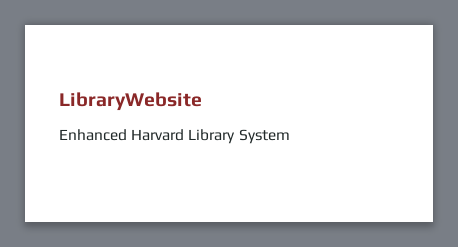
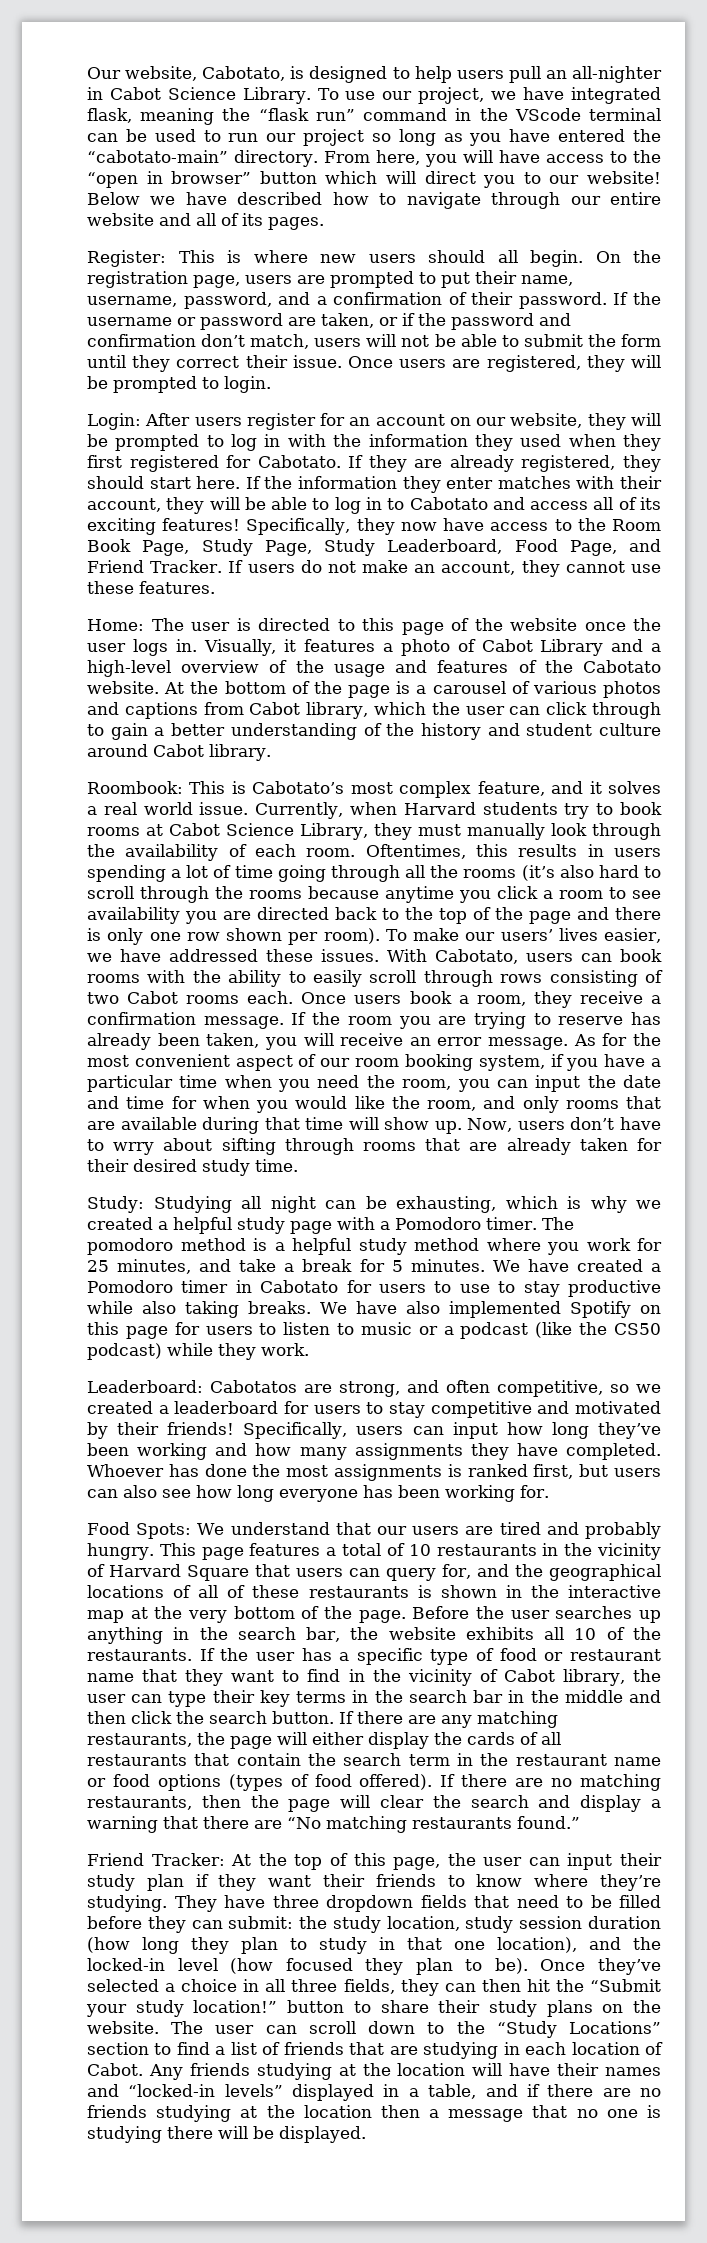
[59,92,202,111] [59,129,290,144] LibraryWebsite // Enhanced Harvard Library System -> [87,66,663,83] [87,87,661,104] [87,108,661,125] [87,129,662,146] [87,150,661,167] [87,171,662,188] [87,192,662,209] [87,213,324,230] [87,250,661,267] [87,271,573,288] [87,292,661,309] [87,313,571,330] [87,334,661,349] [87,355,661,372] [87,376,271,393] [87,413,661,430] [87,434,662,451] [87,455,661,472] [87,476,663,493] [87,497,661,514] [87,518,661,535] [87,539,661,556] [87,560,661,577] [87,581,215,594] [87,618,661,635] [87,639,661,656] [87,660,661,677] [87,681,662,698] [87,702,661,719] [87,723,661,740] [87,744,271,761] [87,781,662,798] [87,802,662,819] [87,823,661,840] [87,844,661,861] [87,865,661,882] [87,886,661,903] [87,907,661,924] [87,928,662,945] [87,949,662,964] [87,970,663,987] [87,991,661,1008] [87,1012,661,1029] [87,1033,661,1050] [87,1054,661,1071] [87,1075,662,1092] [87,1096,661,1113] [87,1117,661,1134] [87,1138,662,1155] [87,1159,298,1176] [87,1196,661,1213] [87,1217,574,1234] [87,1238,662,1255] [87,1259,661,1274] [87,1280,661,1297] [87,1301,661,1318] [87,1322,661,1339] [87,1343,309,1360] [87,1380,661,1397] [87,1401,661,1418] [87,1422,661,1439] [87,1443,661,1460] [87,1464,661,1481] [87,1485,549,1502] [87,1522,661,1539] [87,1543,661,1560] [87,1564,661,1581] [87,1585,662,1598] [87,1606,662,1623] [87,1627,662,1644] [87,1648,661,1665] [87,1669,661,1686] [87,1690,661,1707] [87,1711,558,1728] [87,1732,561,1749] [87,1753,661,1766] [87,1774,662,1791] [87,1795,661,1812] [87,1816,580,1833] [87,1853,662,1870] [87,1874,661,1891] [87,1895,661,1912] [87,1916,661,1933] [87,1937,661,1954] [87,1958,661,1975] [87,1979,661,1996] [86,2000,661,2017] [87,2021,661,2038] [87,2042,663,2059] [87,2063,661,2080] [87,2084,662,2101] [87,2105,661,2122] [87,2126,366,2143] Our website, Cabotato, is designed to help users pull an all-nighter in Cabot Science Library. To use our project, we have integrated flask, meaning the “flask run” command in the VScode terminal can be used to run our project so long as you have entered the “cabotato-main” directory. From here, you will have access to the “open in browser” button which will direct you to our website! Below we have described how to navigate through our entire website and all of its pages. // Register: This is where new users should all begin. On the registration page, users are prompted to put their name, username, password, and a confirmation of their password. If the username or password are taken, or if the password and confirmation don’t match, users will not be able to submit the form until they correct their issue. Once users are registered, they will be prompted to login. // Login: After users register for an account on our website, they will be prompted to log in with the information they used when they first registered for Cabotato. If they are already registered, they should start here. If the information they enter matches with their account, they will be able to log in to Cabotato and access all of its exciting features! Specifically, they now have access to the Room Book Page, Study Page, Study Leaderboard, Food Page, and Friend Tracker. If users do not make an account, they cannot use these features. // Home: The user is directed to this page of the website once the user logs in. Visually, it features a photo of Cabot Library and a high-level overview of the usage and features of the Cabotato website. At the bottom of the page is a carousel of various photos and captions from Cabot library, which the user can click through to gain a better understanding of the history and student culture around Cabot library. // Roombook: This is Cabotato’s most complex feature, and it solves a real world issue. Currently, when Harvard students try to book rooms at Cabot Science Library, they must manually look through the availability of each room. Oftentimes, this results in users spending a lot of time going through all the rooms (it’s also hard to scroll through the rooms because anytime you click a room to see availability you are directed back to the top of the page and there is only one row shown per room). To make our users’ lives easier, we have addressed these issues. With Cabotato, users can book rooms with the ability to easily scroll through rows consisting of two Cabot rooms each. Once users book a room, they receive a confirmation message. If the room you are trying to reserve has already been taken, you will receive an error message. As for the most convenient aspect of our room booking system, if you have a particular time when you need the room, you can input the date and time for when you would like the room, and only rooms that are available during that time will show up. Now, users don’t have to wrry about sifting through rooms that are already taken for their desired study time. // Study: Studying all night can be exhausting, which is why we created a helpful study page with a Pomodoro timer. The pomodoro method is a helpful study method where you work for 25 minutes, and take a break for 5 minutes. We have created a Pomodoro timer in Cabotato for users to use to stay productive while also taking breaks. We have also implemented Spotify on this page for users to listen to music or a podcast (like the CS50 podcast) while they work. // Leaderboard: Cabotatos are strong, and often competitive, so we created a leaderboard for users to stay competitive and motivated by their friends! Specifically, users can input how long they’ve been working and how many assignments they have completed. Whoever has done the most assignments is ranked first, but users can also see how long everyone has been working for. // Food Spots: We understand that our users are tired and probably hungry. This page features a total of 10 restaurants in the vicinity of Harvard Square that users can query for, and the geographical locations of all of these restaurants is shown in the interactive map at the very bottom of the page. Before the user searches up anything in the search bar, the website exhibits all 10 of the restaurants. If the user has a specific type of food or restaurant name that they want to find in the vicinity of Cabot library, the user can type their key terms in the search bar in the middle and then click the search button. If there are any matching restaurants, the page will either display the cards of all restaurants that contain the search term in the restaurant name or food options (types of food offered). If there are no matching restaurants, then the page will clear the search and display a warning that there are “No matching restaurants found.” // Friend Tracker: At the top of this page, the user can input their study plan if they want their friends to know where they’re studying. They have three dropdown fields that need to be filled before they can submit: the study location, study session duration (how long they plan to study in that one location), and the locked-in level (how focused they plan to be). Once they’ve selected a choice in all three fields, they can then hit the “Submit your study location!” button to share their study plans on the website. The user can scroll down to the “Study Locations” section to find a list of friends that are studying in each location of Cabot. Any friends studying at the location will have their names and “locked-in levels” displayed in a table, and if there are no friends studying at the location then a message that no one is studying there will be displayed.

